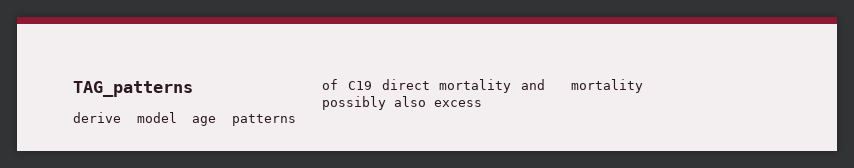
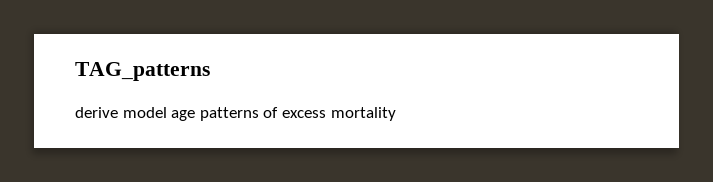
[347,79,545,93] [322,96,426,110] C19 direct mortality and possibly also -> (279, 112) none

